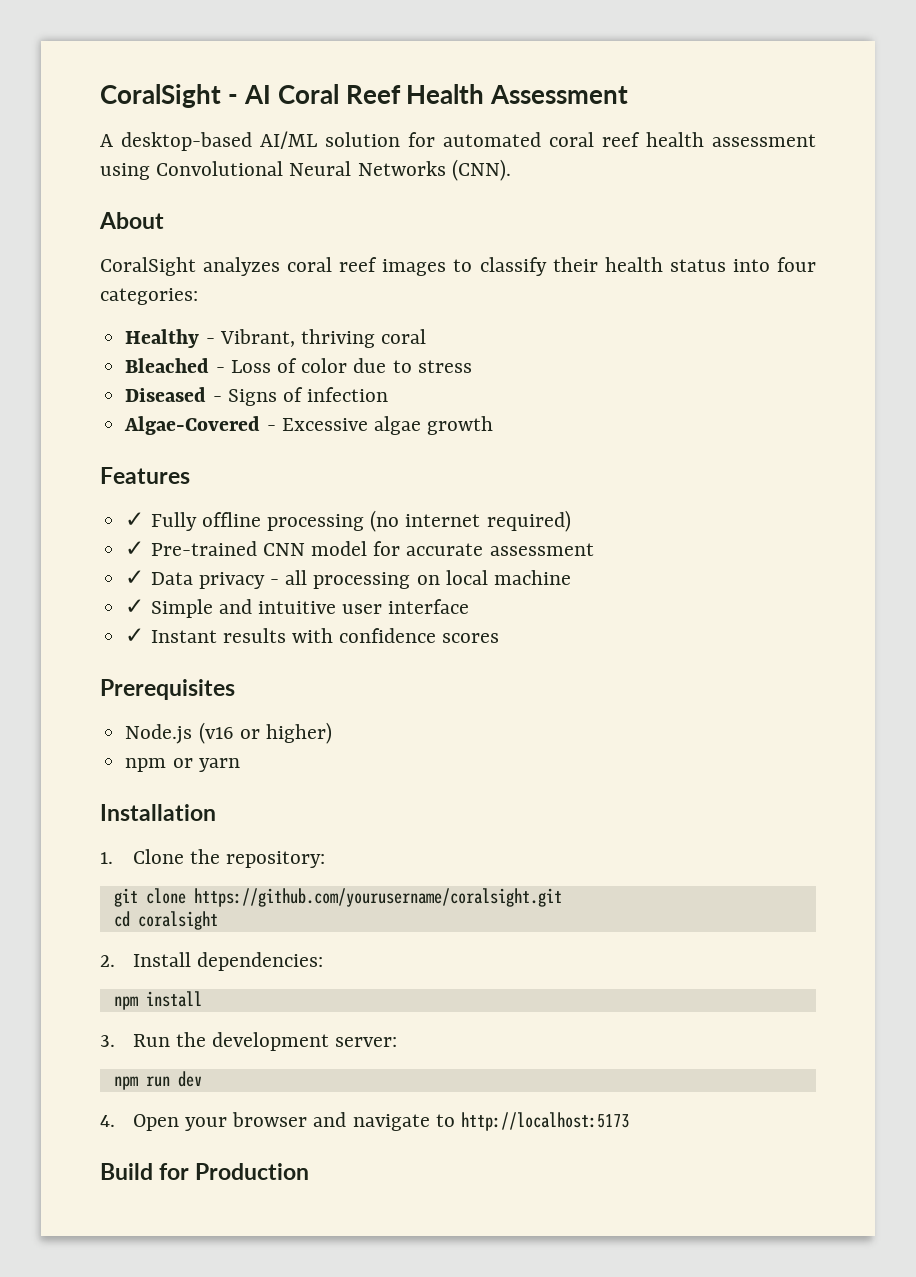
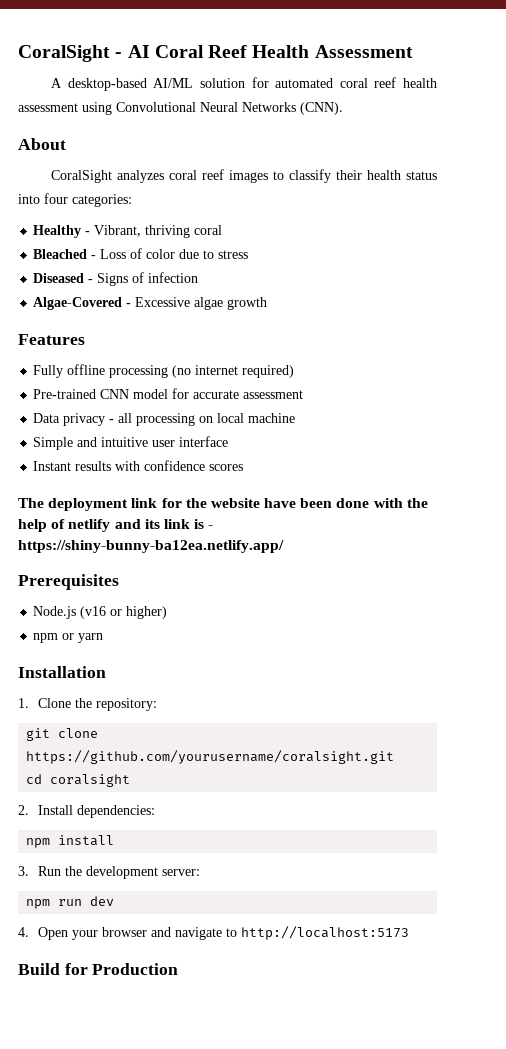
[125,512,145,527] ✓ -> (85, 339) none
[125,541,145,556] ✓ -> (295, 371) none
[125,570,145,585] ✓ -> (304, 394) none
[125,599,145,614] ✓ -> (296, 418) none
[125,628,145,643] ✓ -> (229, 441) none
(500, 638) none -> [18,498,428,511] [18,519,214,532] [18,540,284,553] // The deployment link for the website have been done with the help of netlify and its link is - https://shiny-bunny-ba12ea.netlify.app/

